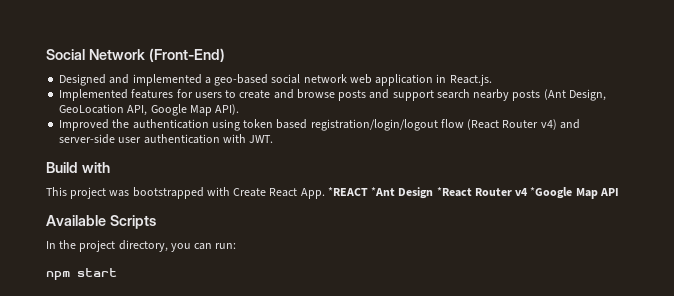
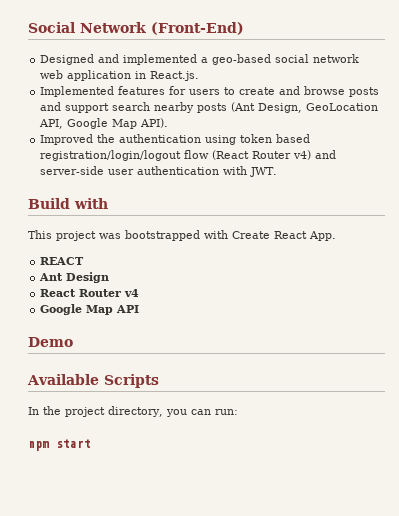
[327,187,396,196] *REACT *Ant -> [40,257,85,265] [39,273,64,281] // REACT // Ant
[436,187,472,197] *React -> [40,289,77,297] // React
[530,187,573,199] *Google -> [40,304,83,315] // Google
(619, 192) none -> [28,337,73,347] // Demo

